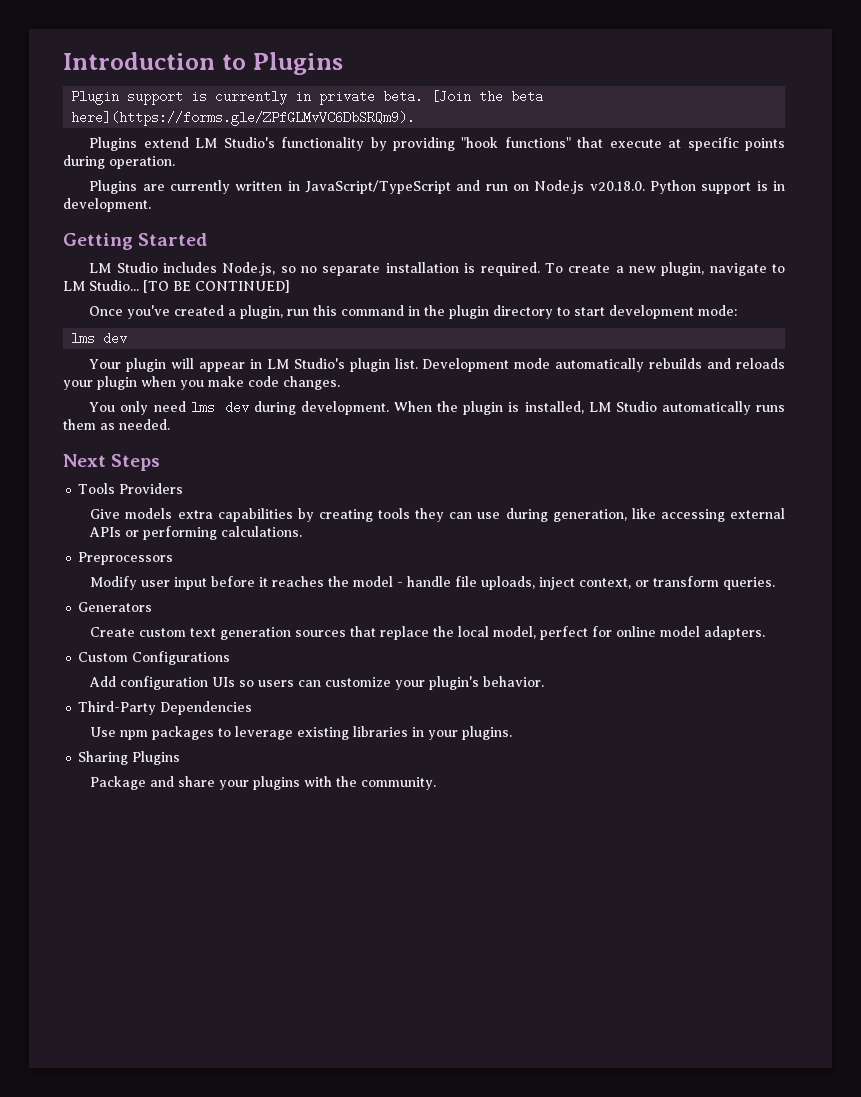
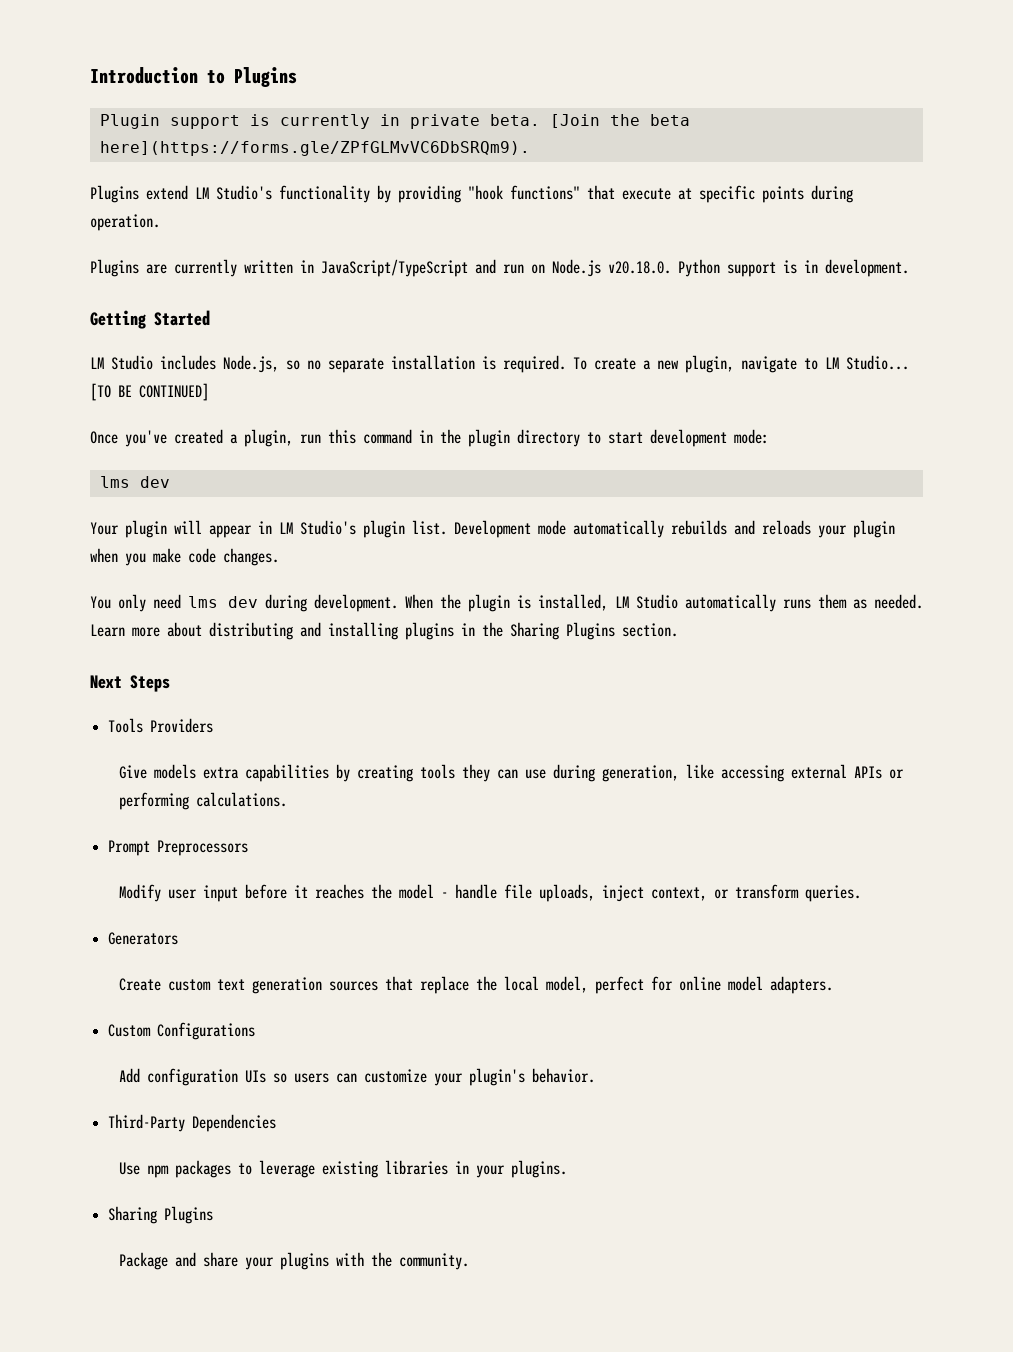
(170, 424) none -> [90,622,678,640] Learn more about distributing and installing plugins in the Sharing Plugins section.
(303, 531) none -> [108,840,151,856] Prompt

